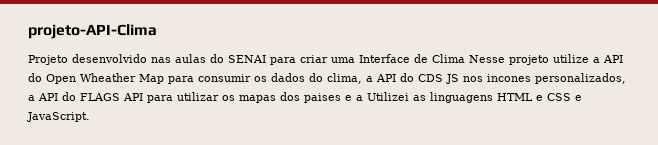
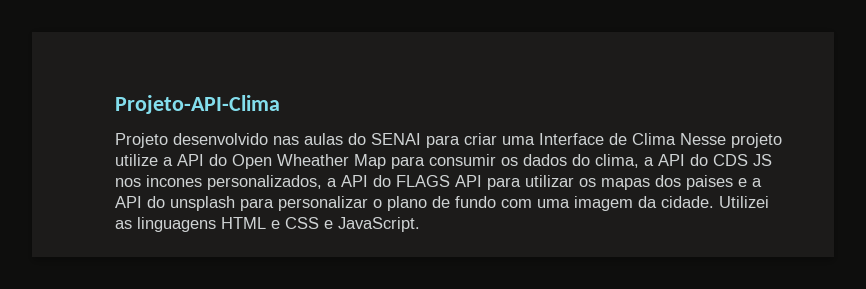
[28,24,157,39] projeto-API-Clima -> [115,95,280,114] Projeto-API-Clima
(363, 98) none -> [115,196,714,211] API do unsplash para personalizar o plano de fundo com uma imagem da cidade.

